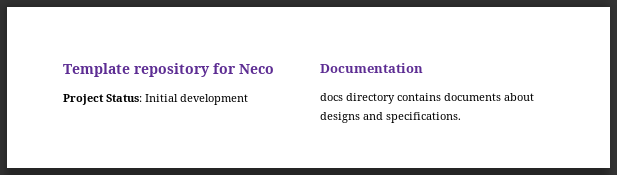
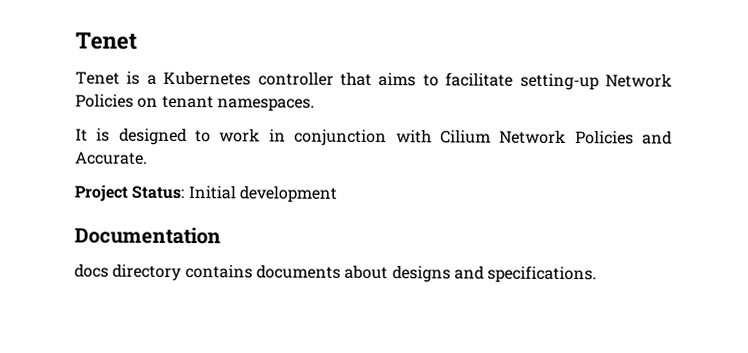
[63,63,274,77] Template repository for Neco -> [75,32,137,50] [75,70,673,91] [75,93,315,112] [75,127,673,147] [75,151,148,165] Tenet // Tenet is a Kubernetes controller that aims to facilitate setting-up Network Policies on tenant namespaces. // It is designed to work in conjunction with Cilium Network Policies and Accurate.

